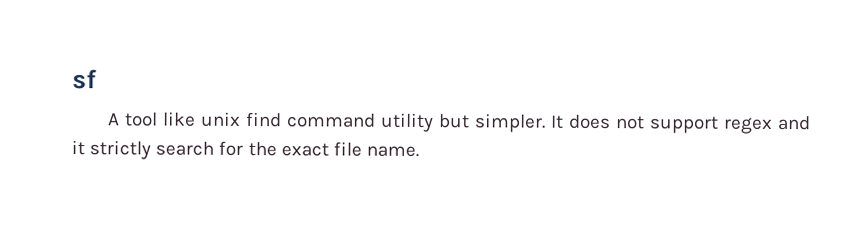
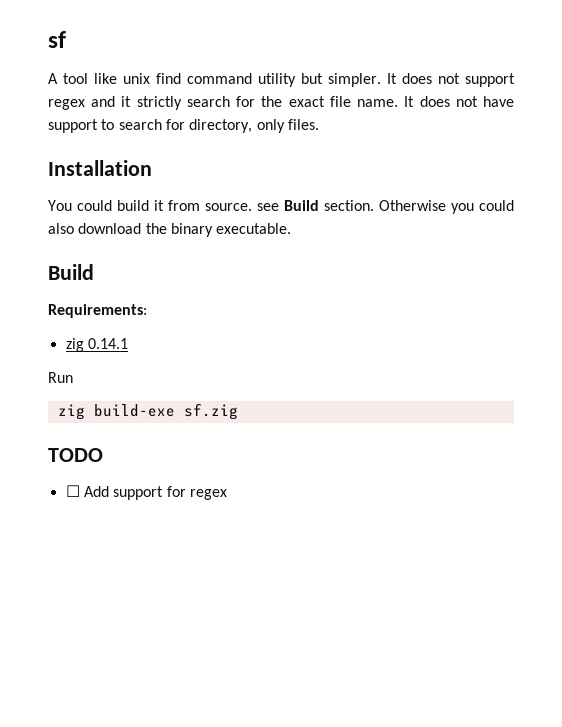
(419, 151) none -> [404,96,514,107] [48,119,319,133] [48,160,152,176] [48,200,514,214] [48,223,292,237] [48,264,94,280] [48,304,147,318] [65,338,128,352] [48,372,73,383] [57,403,238,420] [48,448,103,462] [65,485,227,500] It does not have support to search for directory, only files. // Installation // You could build it from source. see Build section. Otherwise you could also download the binary executable. // Build // Requirements: // zig 0.14.1 // Run // zig build-exe sf.zig // TODO // ☐ Add support for regex

